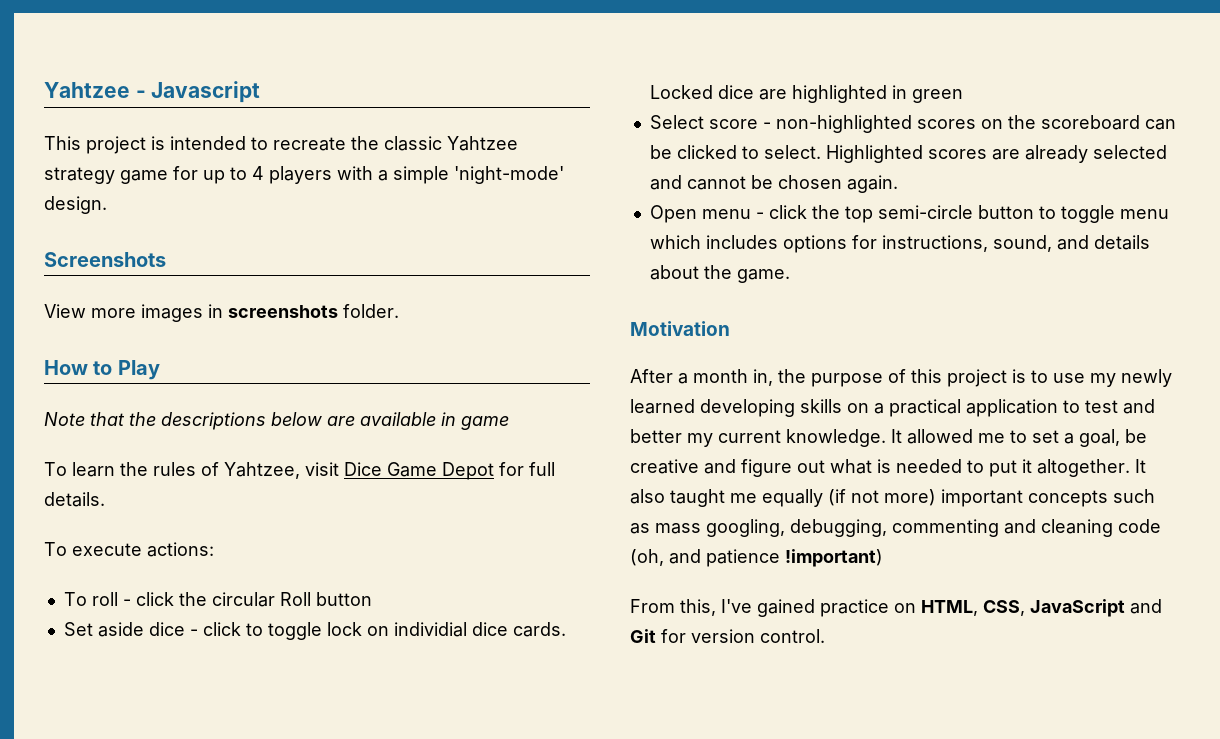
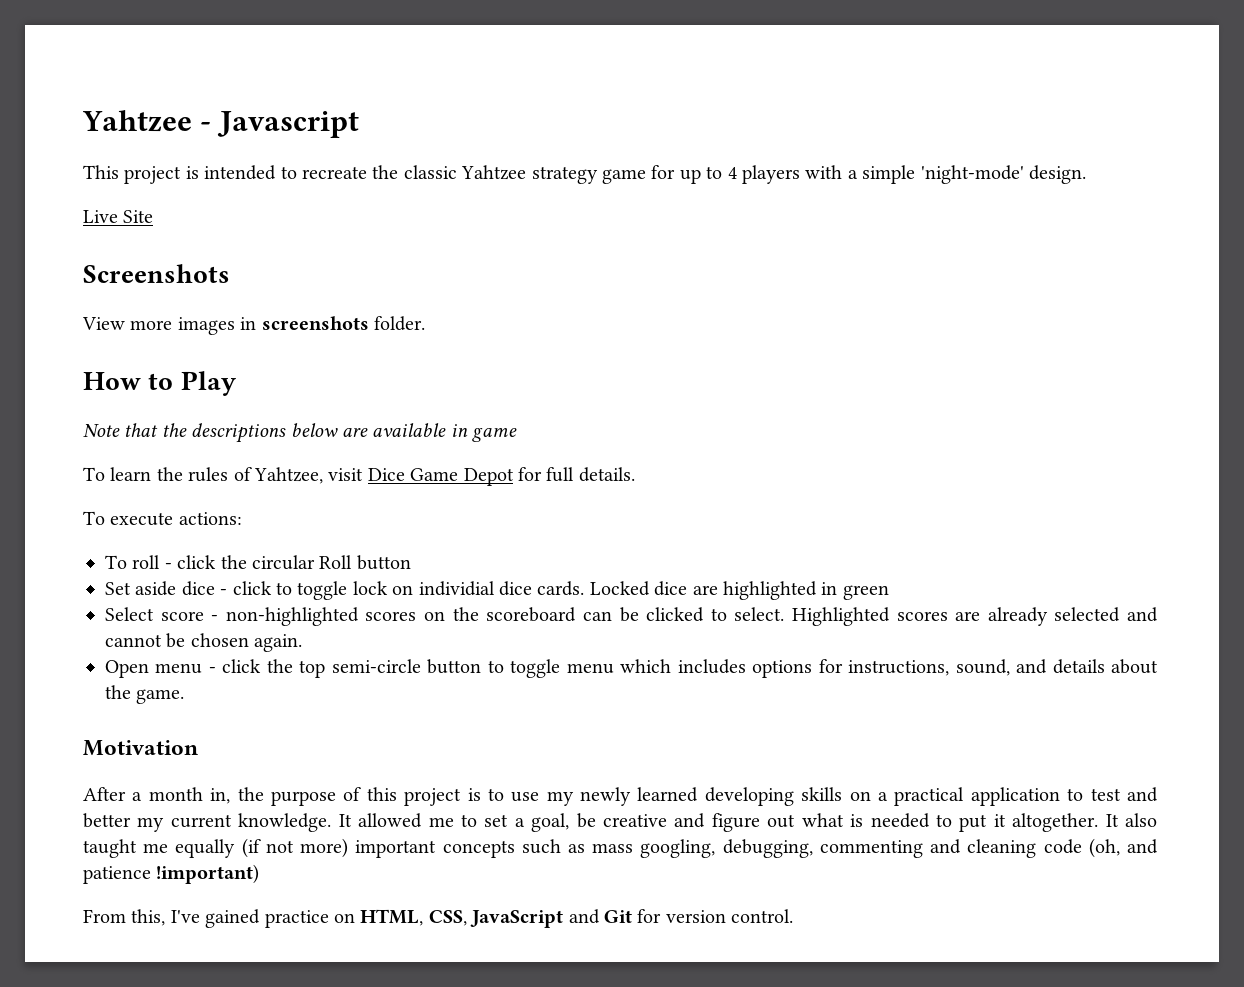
(107, 205) none -> [83,210,154,223] // Live Site

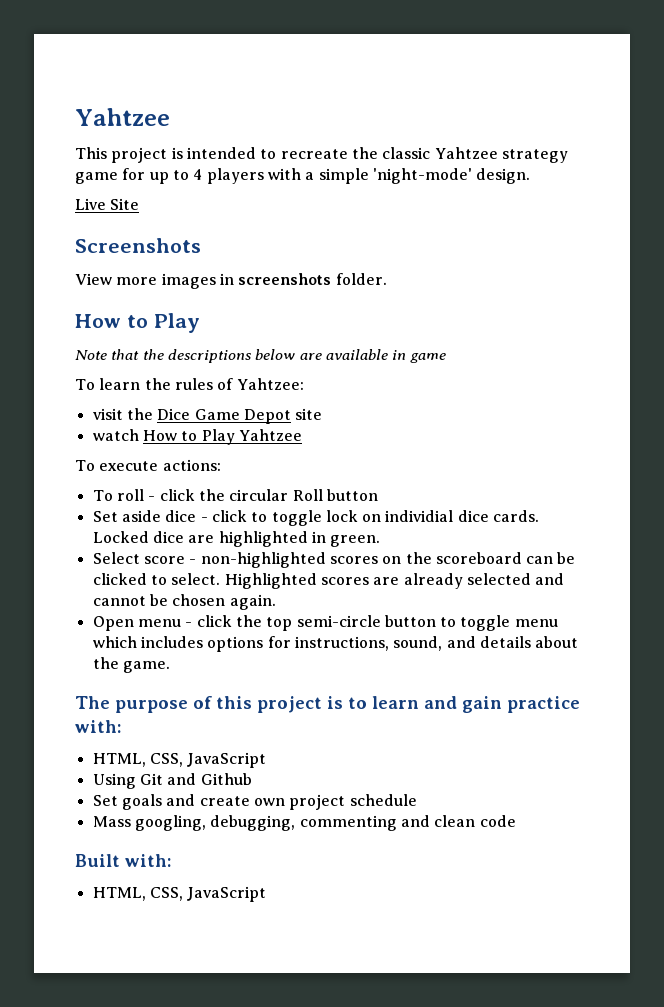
[82,110,359,138] Yahtzee - Javascript -> [75,108,170,126] Yahtzee
[254,467,635,486] Yahtzee, visit Dice Game Depot for full details. -> [236,378,304,390] [92,408,323,424] [92,429,302,445] Yahtzee: // visit the Dice Game Depot site // watch How to Play Yahtzee
[842,585,889,600] green -> [330,535,381,547] green.
[83,740,198,756] [83,787,264,804] Motivation // After a month in, the -> [75,696,110,709] The
[511,787,1158,806] [83,813,1157,832] [83,838,634,858] use my newly learned developing skills on a practical application to test and better my current knowledge. It allowed me to set a goal, be creative and figure out what is needed to put it altogether. It also taught me equally (if not more) important concepts such as mass -> [372,696,580,713] [75,720,122,733] [92,752,267,768] [92,773,252,789] [92,794,417,810] [92,816,131,827] learn and gain practice with: // HTML, CSS, JavaScript // Using Git and Github // Set goals and create own project schedule // Mass
[967,839,1037,858] cleaning -> [434,815,476,827] clean
[1088,838,1158,858] [83,864,260,884] [83,909,794,928] (oh, and patience !important) // From this, I've gained practice on HTML, CSS, JavaScript and Git for version control. -> [75,854,172,867] [92,886,267,902] // Built with: // HTML, CSS, JavaScript

